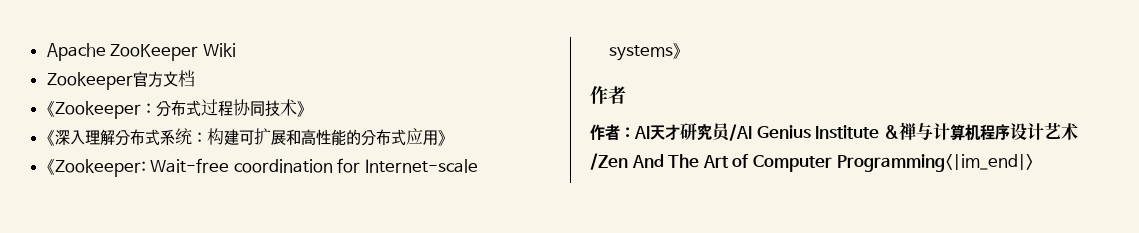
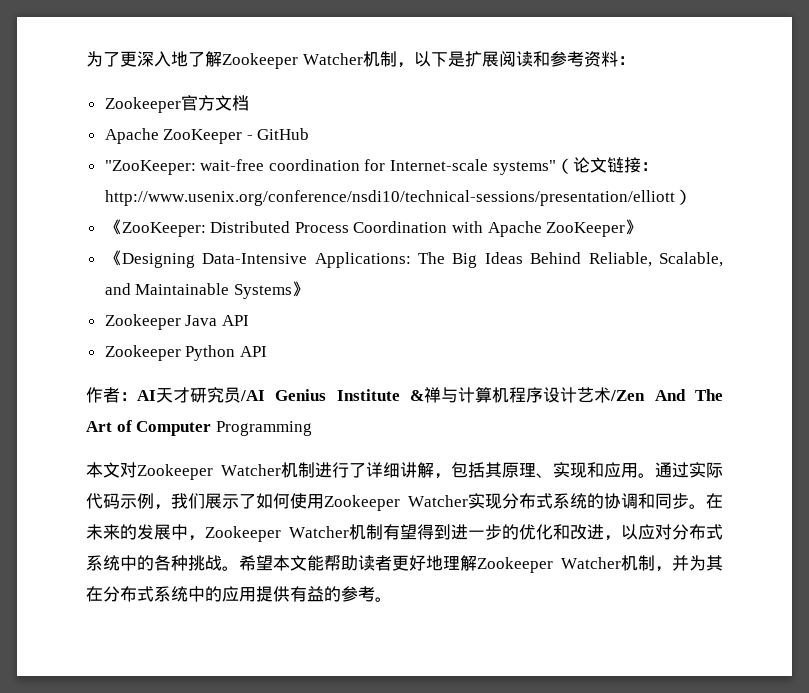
[46,43,236,61] [46,70,195,90] [46,99,305,119] [46,128,446,146] [46,158,479,177] [608,43,681,61] [590,86,626,104] Apache ZooKeeper Wiki // Zookeeper官方文档 // 《Zookeeper：分布式过程协同技术》 // 《深入理解分布式系统：构建可扩展和高性能的分布式应用》 // 《Zookeeper: Wait-free coordination for Internet-scale systems》 // 作者 -> [86,51,635,69] [104,95,249,113] [104,128,310,144] [104,157,658,175] [104,189,692,206] [104,219,643,237] [104,250,723,268] [104,281,309,299] [104,314,249,330] [104,345,267,361] 为了更深入地了解Zookeeper Watcher机制，以下是扩展阅读和参考资料： // Zookeeper官方文档 // Apache ZooKeeper - GitHub // "ZooKeeper: wait-free coordination for Internet-scale systems"（论文链接：http://www.usenix.org/conference/nsdi10/technical-sessions/presentation/elliott） // 《ZooKeeper: Distributed Process Coordination with Apache ZooKeeper》 // 《Designing Data-Intensive Applications: The Big Ideas Behind Reliable, Scalable, and Maintainable Systems》 // Zookeeper Java API // Zookeeper Python API
[836,154,1034,172] Programming<|im_end|> -> [215,421,312,436] [86,462,723,480] [86,493,723,511] [86,524,723,542] [86,555,723,573] [86,586,392,602] Programming // 本文对Zookeeper Watcher机制进行了详细讲解，包括其原理、实现和应用。通过实际代码示例，我们展示了如何使用Zookeeper Watcher实现分布式系统的协调和同步。在未来的发展中，Zookeeper Watcher机制有望得到进一步的优化和改进，以应对分布式系统中的各种挑战。希望本文能帮助读者更好地理解Zookeeper Watcher机制，并为其在分布式系统中的应用提供有益的参考。

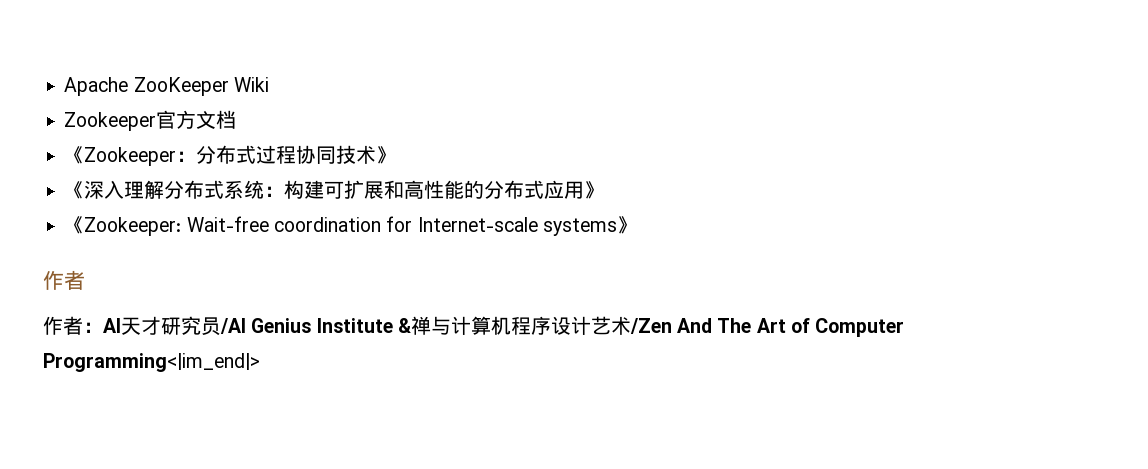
[86,51,635,69] [104,95,249,113] [104,128,310,144] [104,157,658,175] [104,189,692,206] [104,219,643,237] [104,250,723,268] [104,281,309,299] [104,314,249,330] [104,345,267,361] 为了更深入地了解Zookeeper Watcher机制，以下是扩展阅读和参考资料： // Zookeeper官方文档 // Apache ZooKeeper - GitHub // "ZooKeeper: wait-free coordination for Internet-scale systems"（论文链接：http://www.usenix.org/conference/nsdi10/technical-sessions/presentation/elliott） // 《ZooKeeper: Distributed Process Coordination with Apache ZooKeeper》 // 《Designing Data-Intensive Applications: The Big Ideas Behind Reliable, Scalable, and Maintainable Systems》 // Zookeeper Java API // Zookeeper Python API -> [64,77,269,96] [64,110,237,131] [64,145,397,166] [64,180,605,199] [64,216,637,236] [43,270,85,290] Apache ZooKeeper Wiki // Zookeeper官方文档 // 《Zookeeper：分布式过程协同技术》 // 《深入理解分布式系统：构建可扩展和高性能的分布式应用》 // 《Zookeeper: Wait-free coordination for Internet-scale systems》 // 作者
[215,421,312,436] [86,462,723,480] [86,493,723,511] [86,524,723,542] [86,555,723,573] [86,586,392,602] Programming // 本文对Zookeeper Watcher机制进行了详细讲解，包括其原理、实现和应用。通过实际代码示例，我们展示了如何使用Zookeeper Watcher实现分布式系统的协调和同步。在未来的发展中，Zookeeper Watcher机制有望得到进一步的优化和改进，以应对分布式系统中的各种挑战。希望本文能帮助读者更好地理解Zookeeper Watcher机制，并为其在分布式系统中的应用提供有益的参考。 -> [43,353,260,372] Programming<|im_end|>

